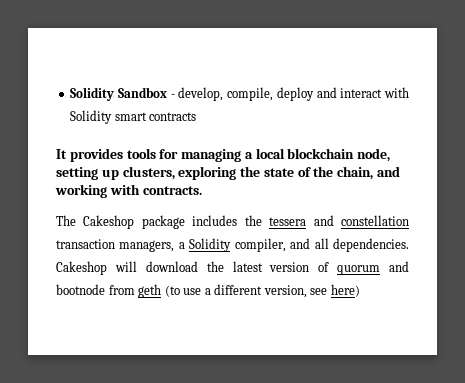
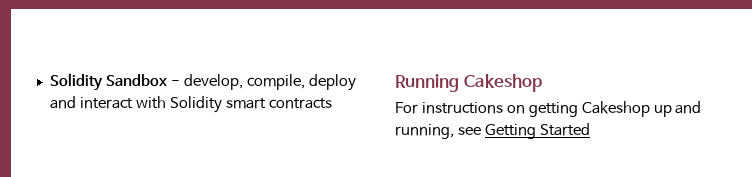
[56,148,391,162] [56,166,401,180] [55,184,202,198] [56,215,409,229] [56,238,409,252] [56,261,409,275] [56,284,360,298] It provides tools for managing a local blockchain node, setting up clusters, exploring the state of the chain, and working with contracts. // The Cakeshop package includes the tessera and constellation transaction managers, a Solidity compiler, and all dependencies. Cakeshop will download the latest version of quorum and bootnode from geth (to use a different version, see here) -> [395,74,542,92] [395,101,702,117] [395,123,590,139] Running Cakeshop // For instructions on getting Cakeshop up and running, see Getting Started

